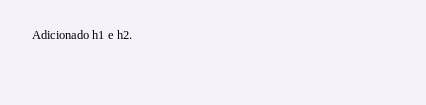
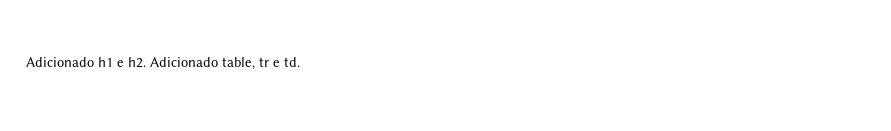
(133, 34) none -> [150,57,300,70] Adicionado table, tr e td.

